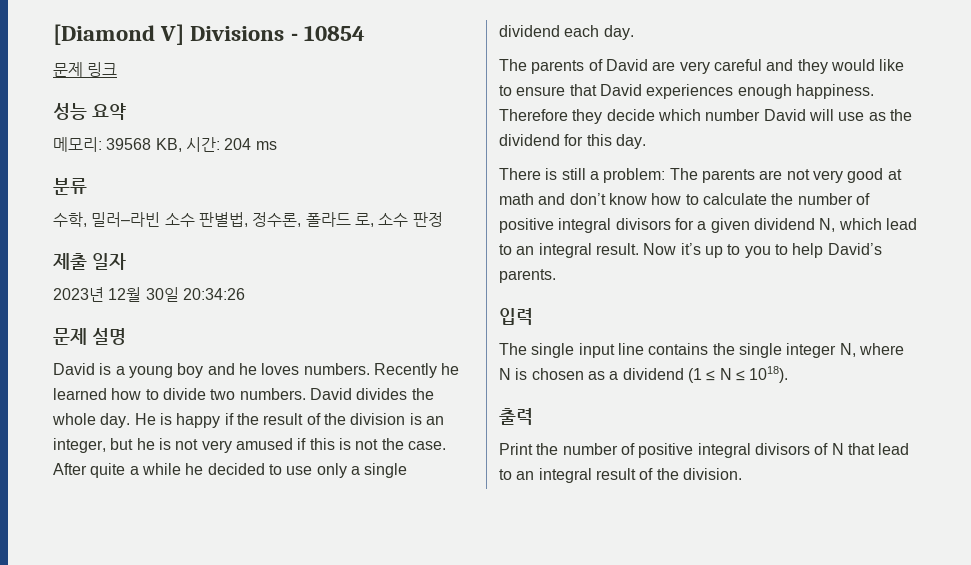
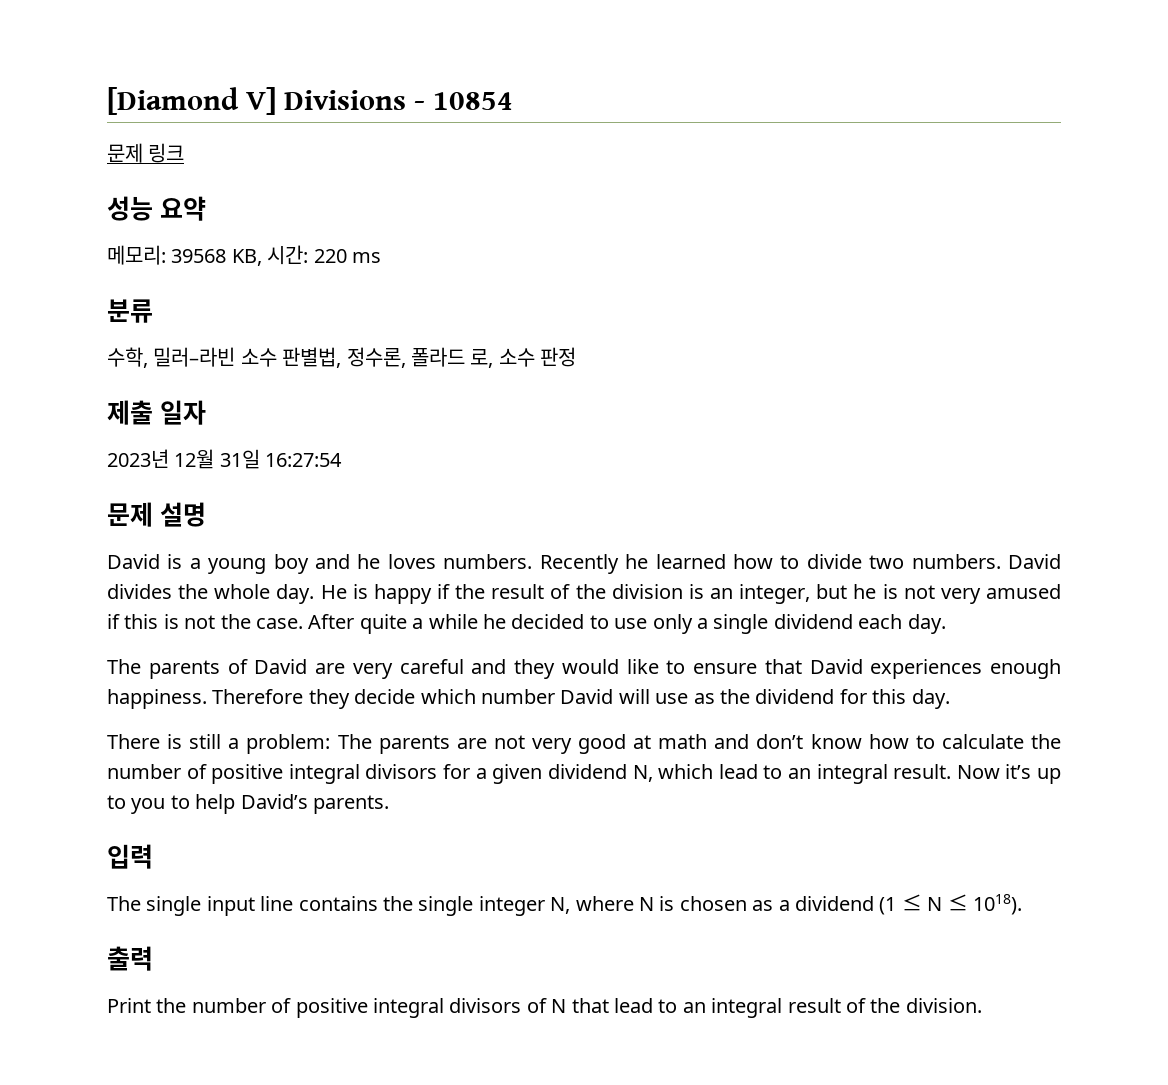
[224,138,252,150] 204 -> [313,249,347,263] 220
[145,287,245,302] 30일 20:34:26 -> [219,449,343,469] 31일 16:27:54

